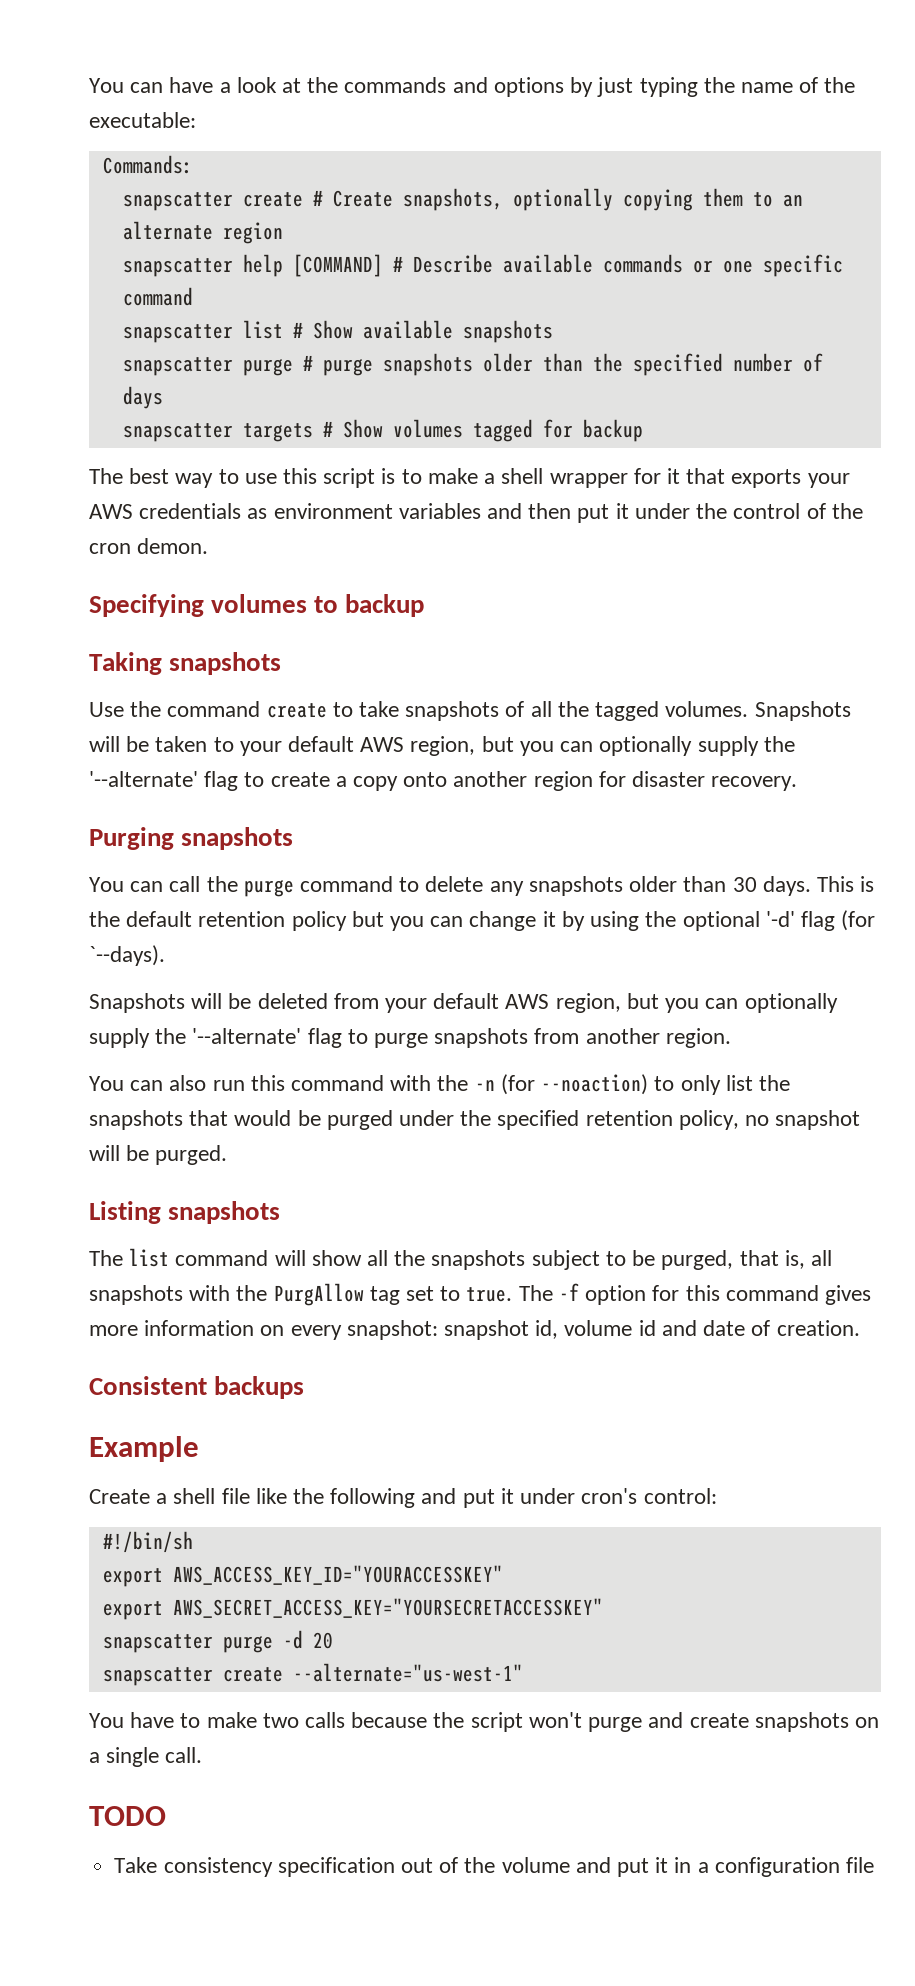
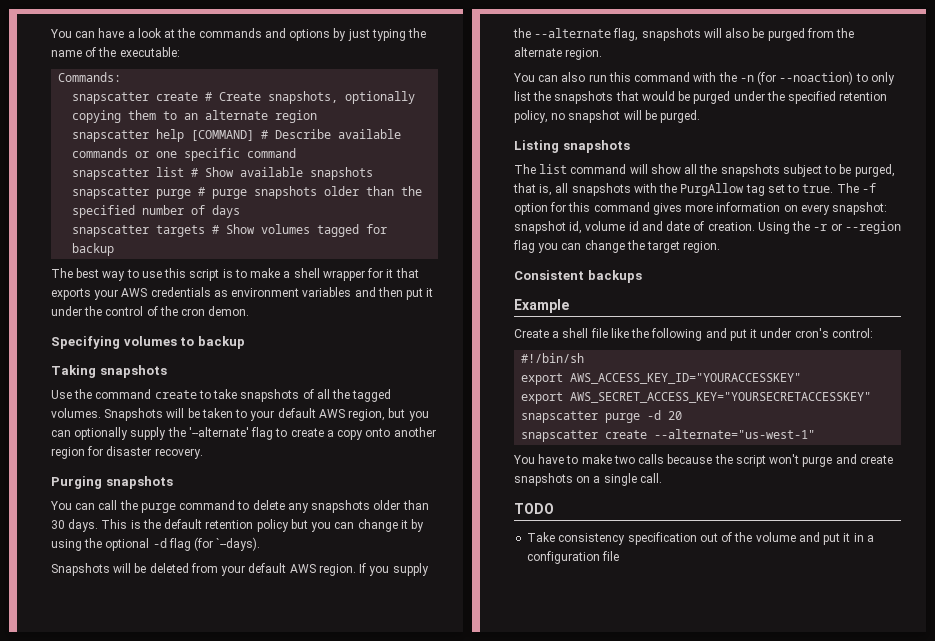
[765,911,795,927] '-d' -> [152,538,167,548] -d
[555,993,838,1013] [89,1028,660,1048] region, but you can optionally supply the '--alternate' flag to purge snapshots from another -> [318,563,429,576] [513,28,855,41] [514,47,562,57] region. If you supply the --alternate flag, snapshots will also be purged from the alternate
(860, 1328) none -> [757,221,901,234] [513,240,721,253] Using the -r or --region flag you can change the target region.

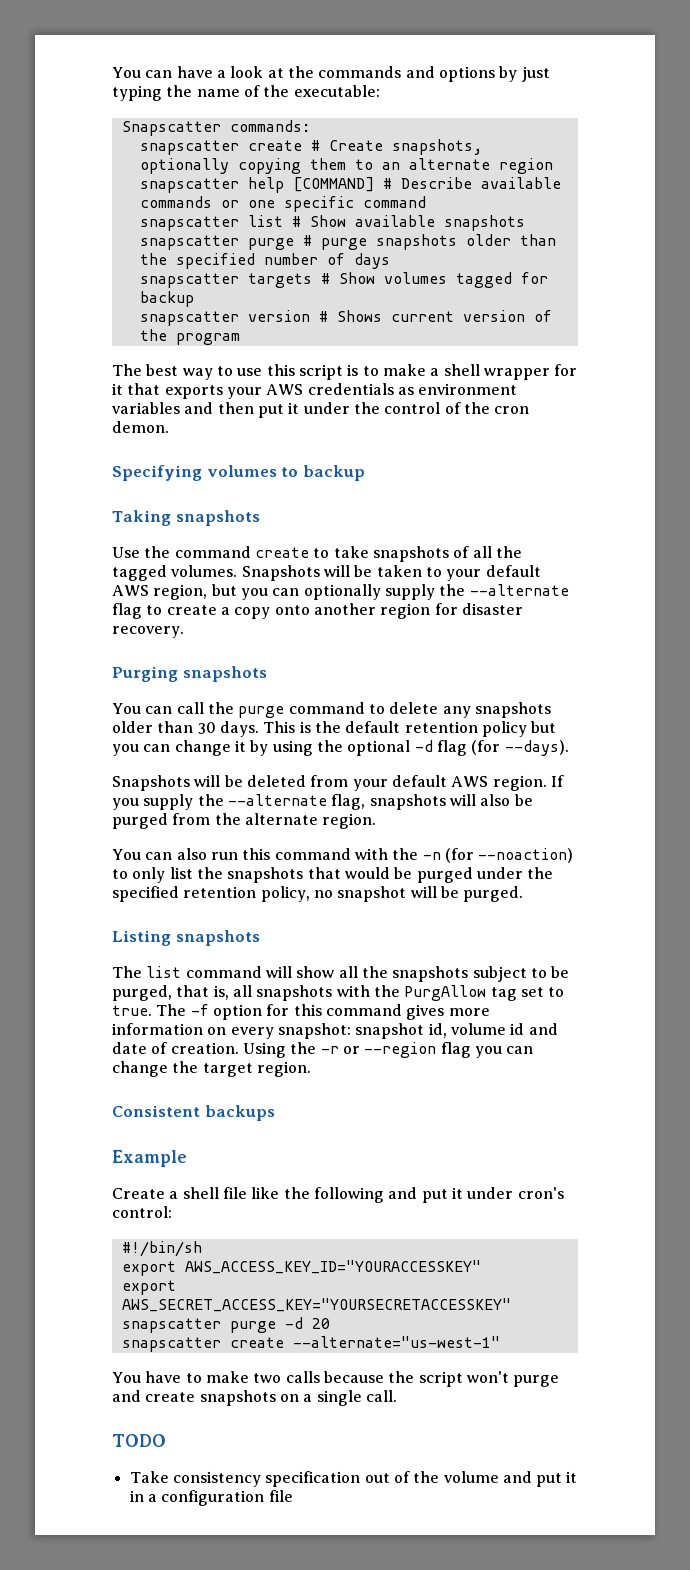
[58,72,122,82] Commands: -> [121,120,310,136] Snapscatter commands:
(115, 249) none -> [139,310,552,326] [139,329,240,345] // snapscatter version # Shows current version of the program
[188,427,249,437] '--alternate' -> [469,584,569,596] --alternate
[216,537,261,551] `--days). -> [504,740,569,756] --days).

